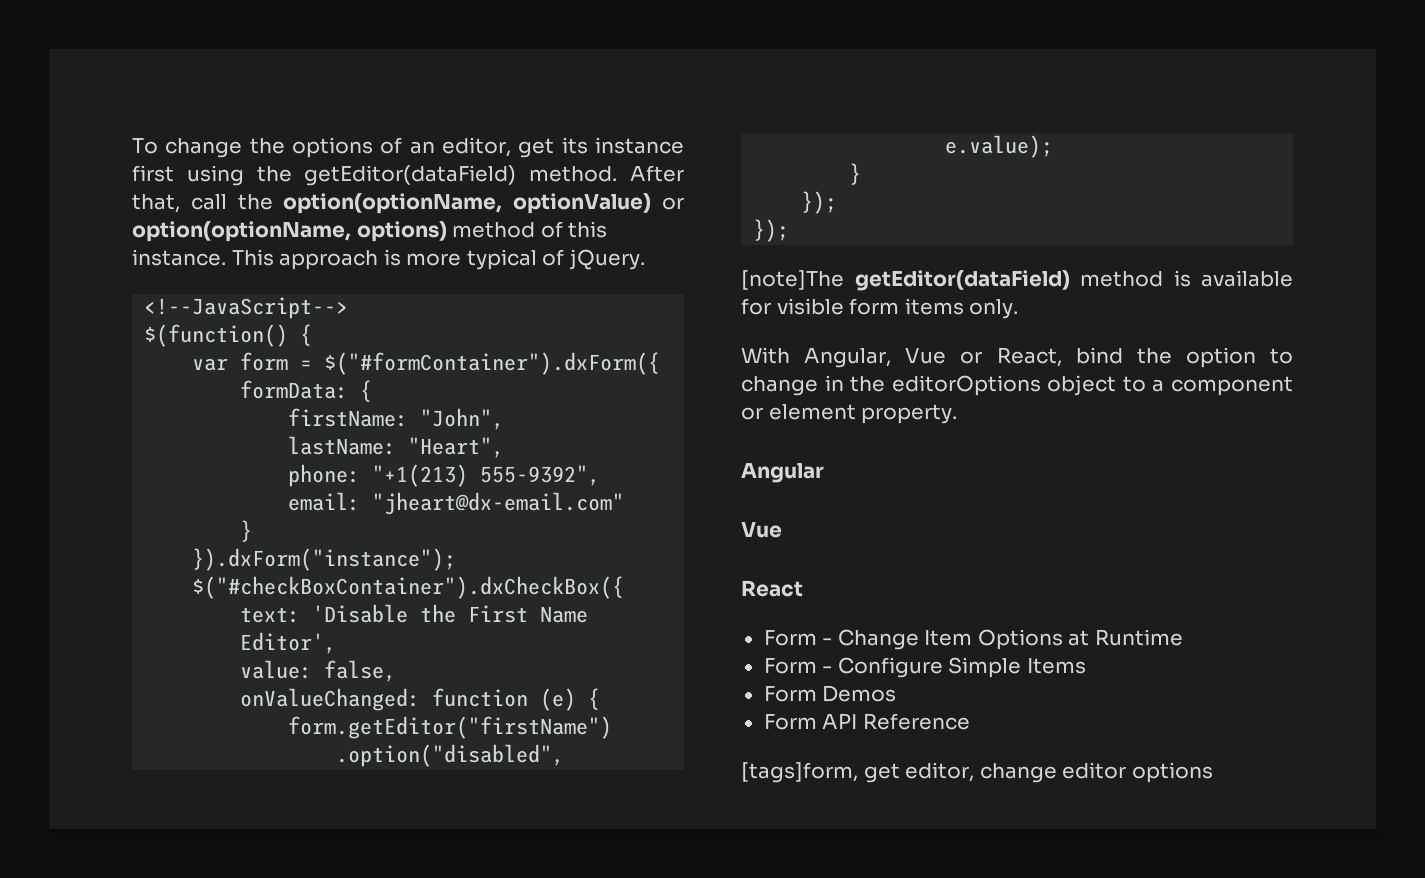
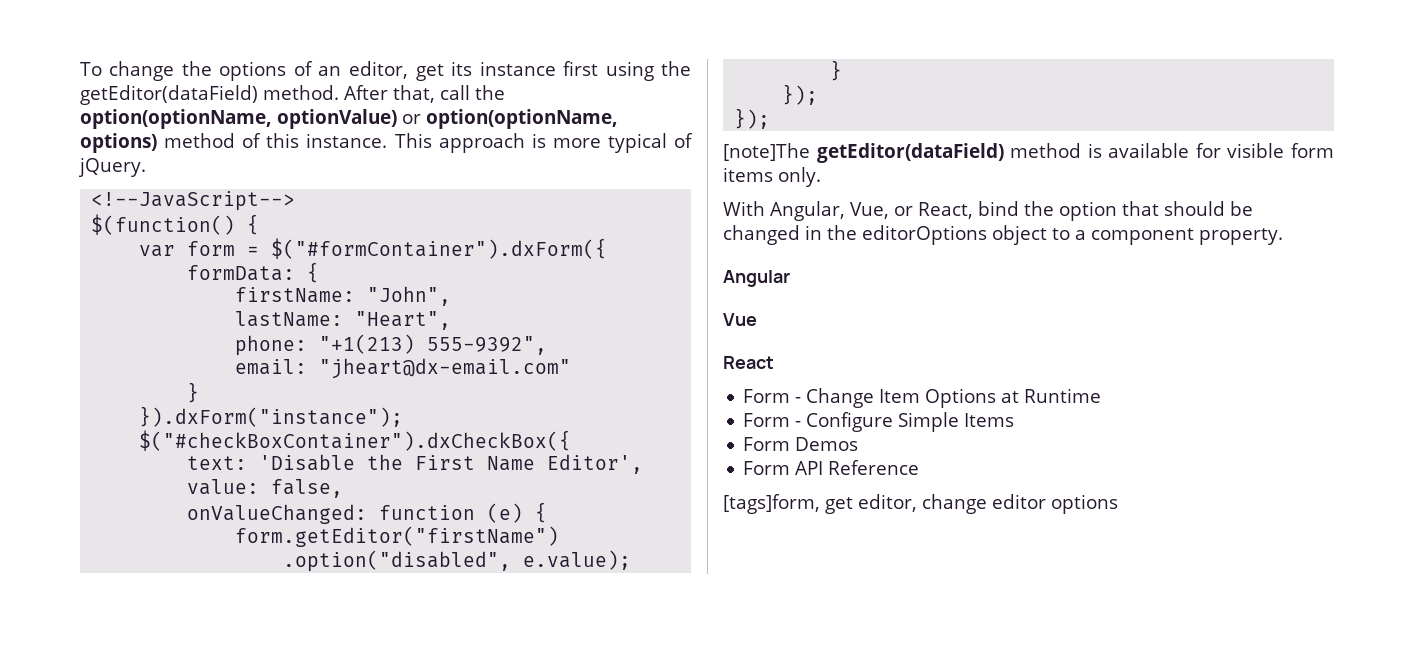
[905,348,947,364] Vue -> [850,202,889,219] Vue,
[1270,348,1293,364] [741,376,818,396] to change -> [1122,201,1253,216] [723,225,800,245] that should be changed
[741,404,856,420] or element -> (1194, 236) none

